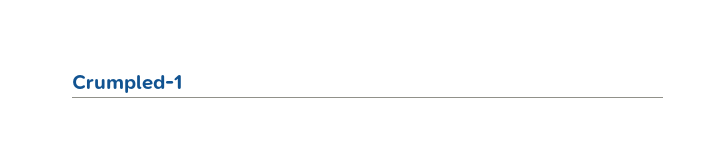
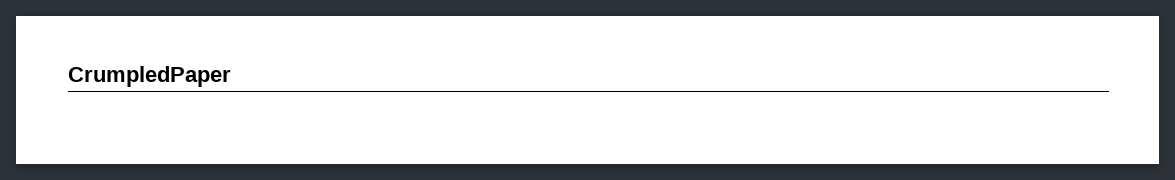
[72,74,182,93] Crumpled-1 -> [68,66,231,87] CrumpledPaper

